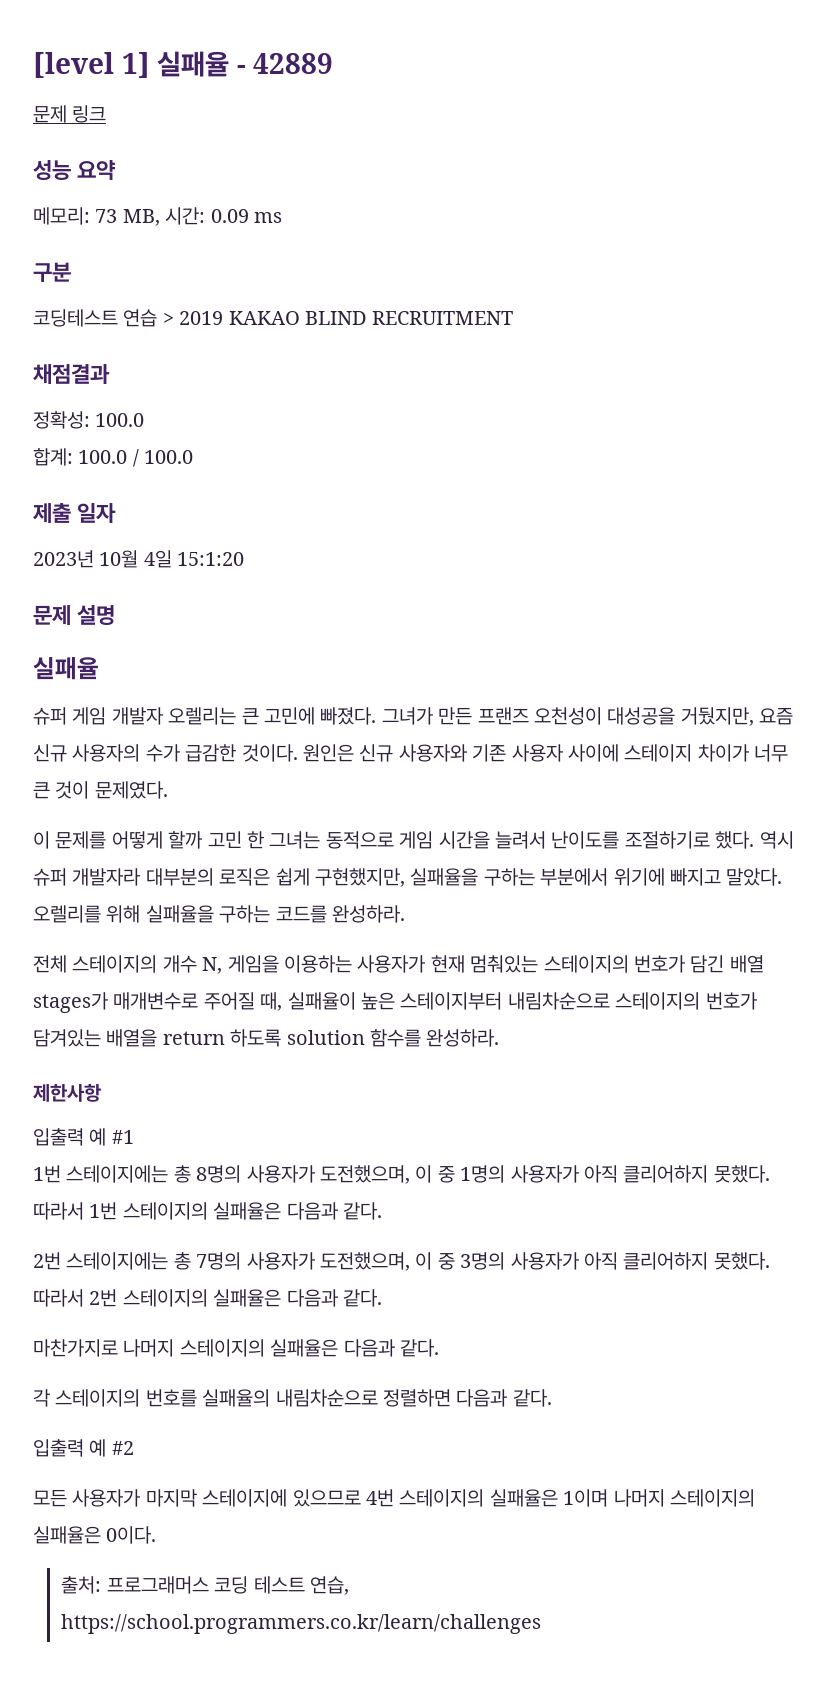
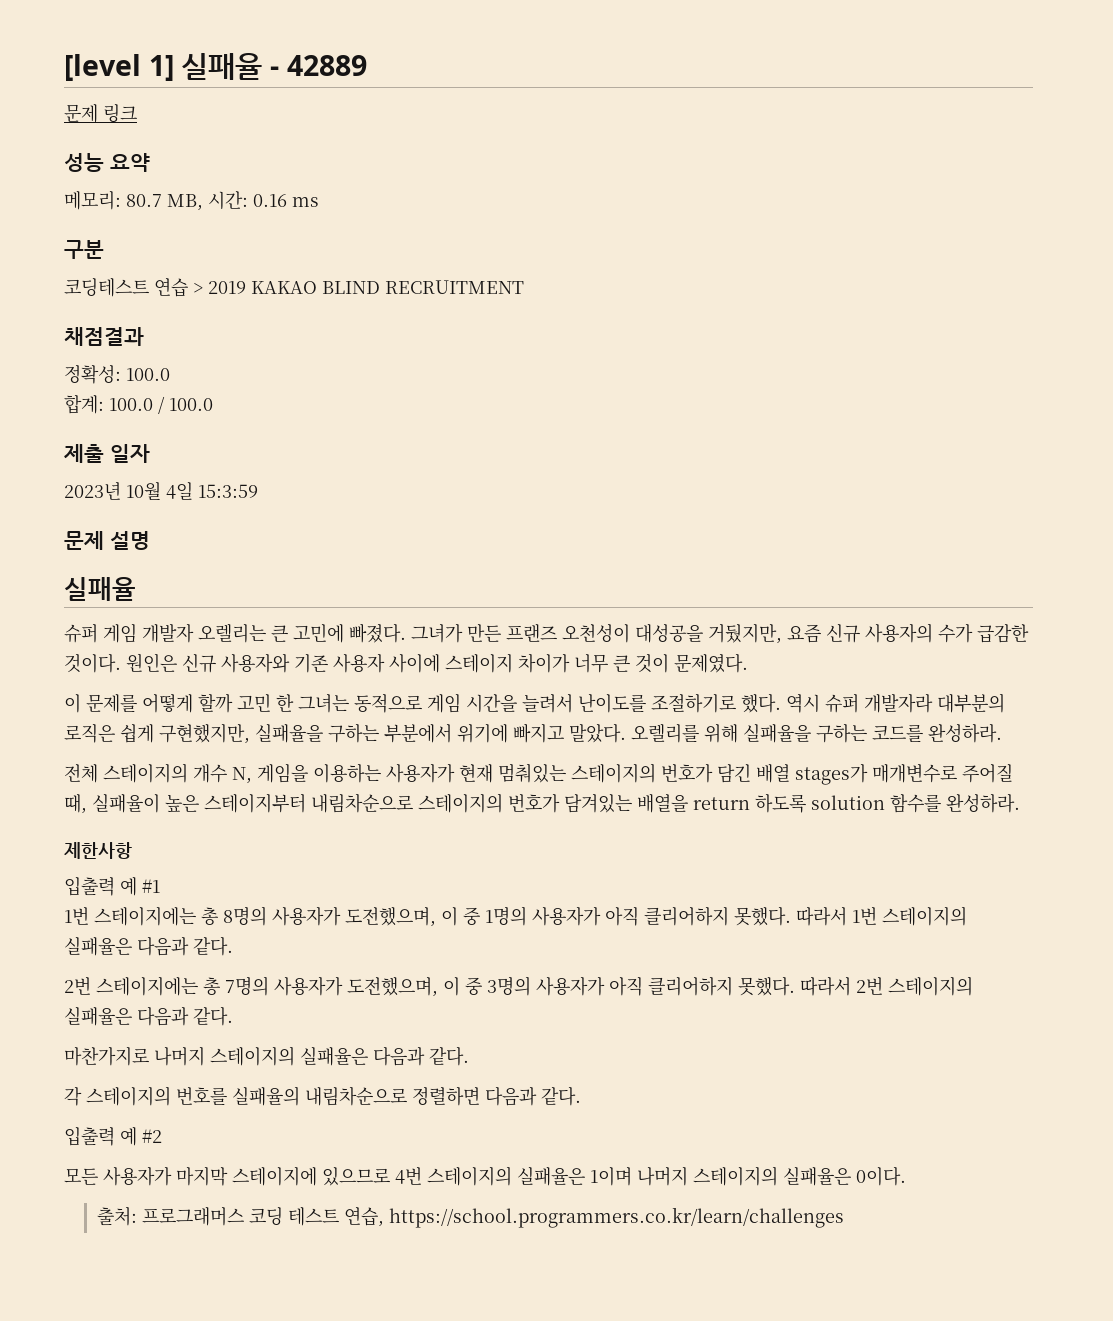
[95,209,118,223] 73 -> [126,194,162,207] 80.7
[210,209,249,223] 0.09 -> [253,194,287,207] 0.16
[177,552,245,566] 15:1:20 -> [198,484,258,498] 15:3:59

